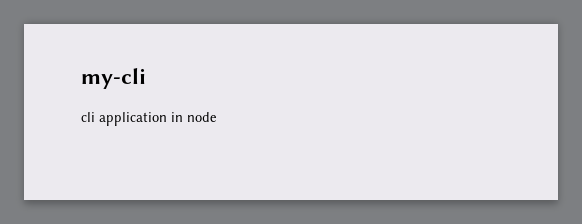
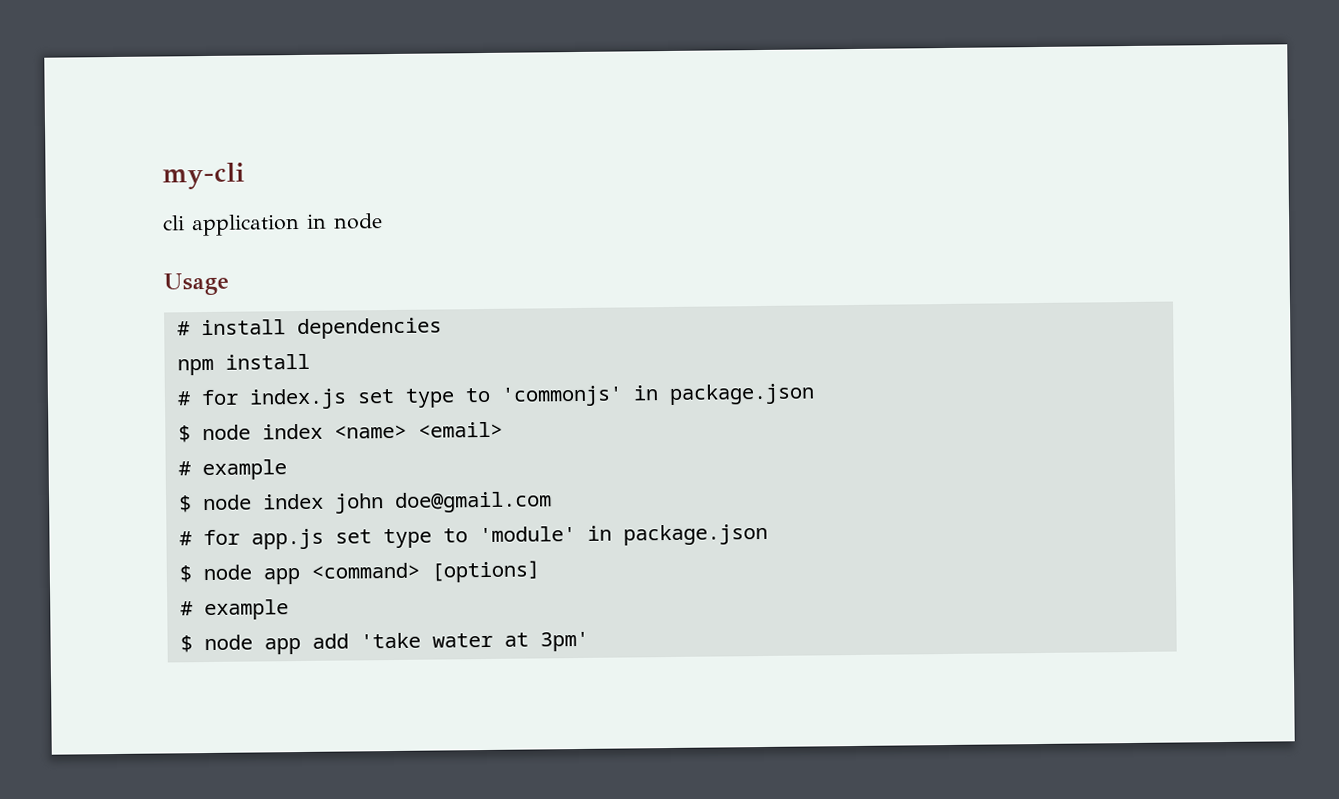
(217, 117) none -> [163,272,229,296] [176,317,442,340] [176,353,310,376] [176,383,815,410] [177,421,503,443] [177,459,287,481] [178,491,552,514] [178,523,768,550] [178,560,540,585] [179,599,289,621] [179,631,589,655] // Usage // # install dependencies // npm install // # for index.js set type to 'commonjs' in package.json // $ node index <name> <email> // # example // $ node index john doe@gmail.com // # for app.js set type to 'module' in package.json // $ node app <command> [options] // # example // $ node app add 'take water at 3pm'

